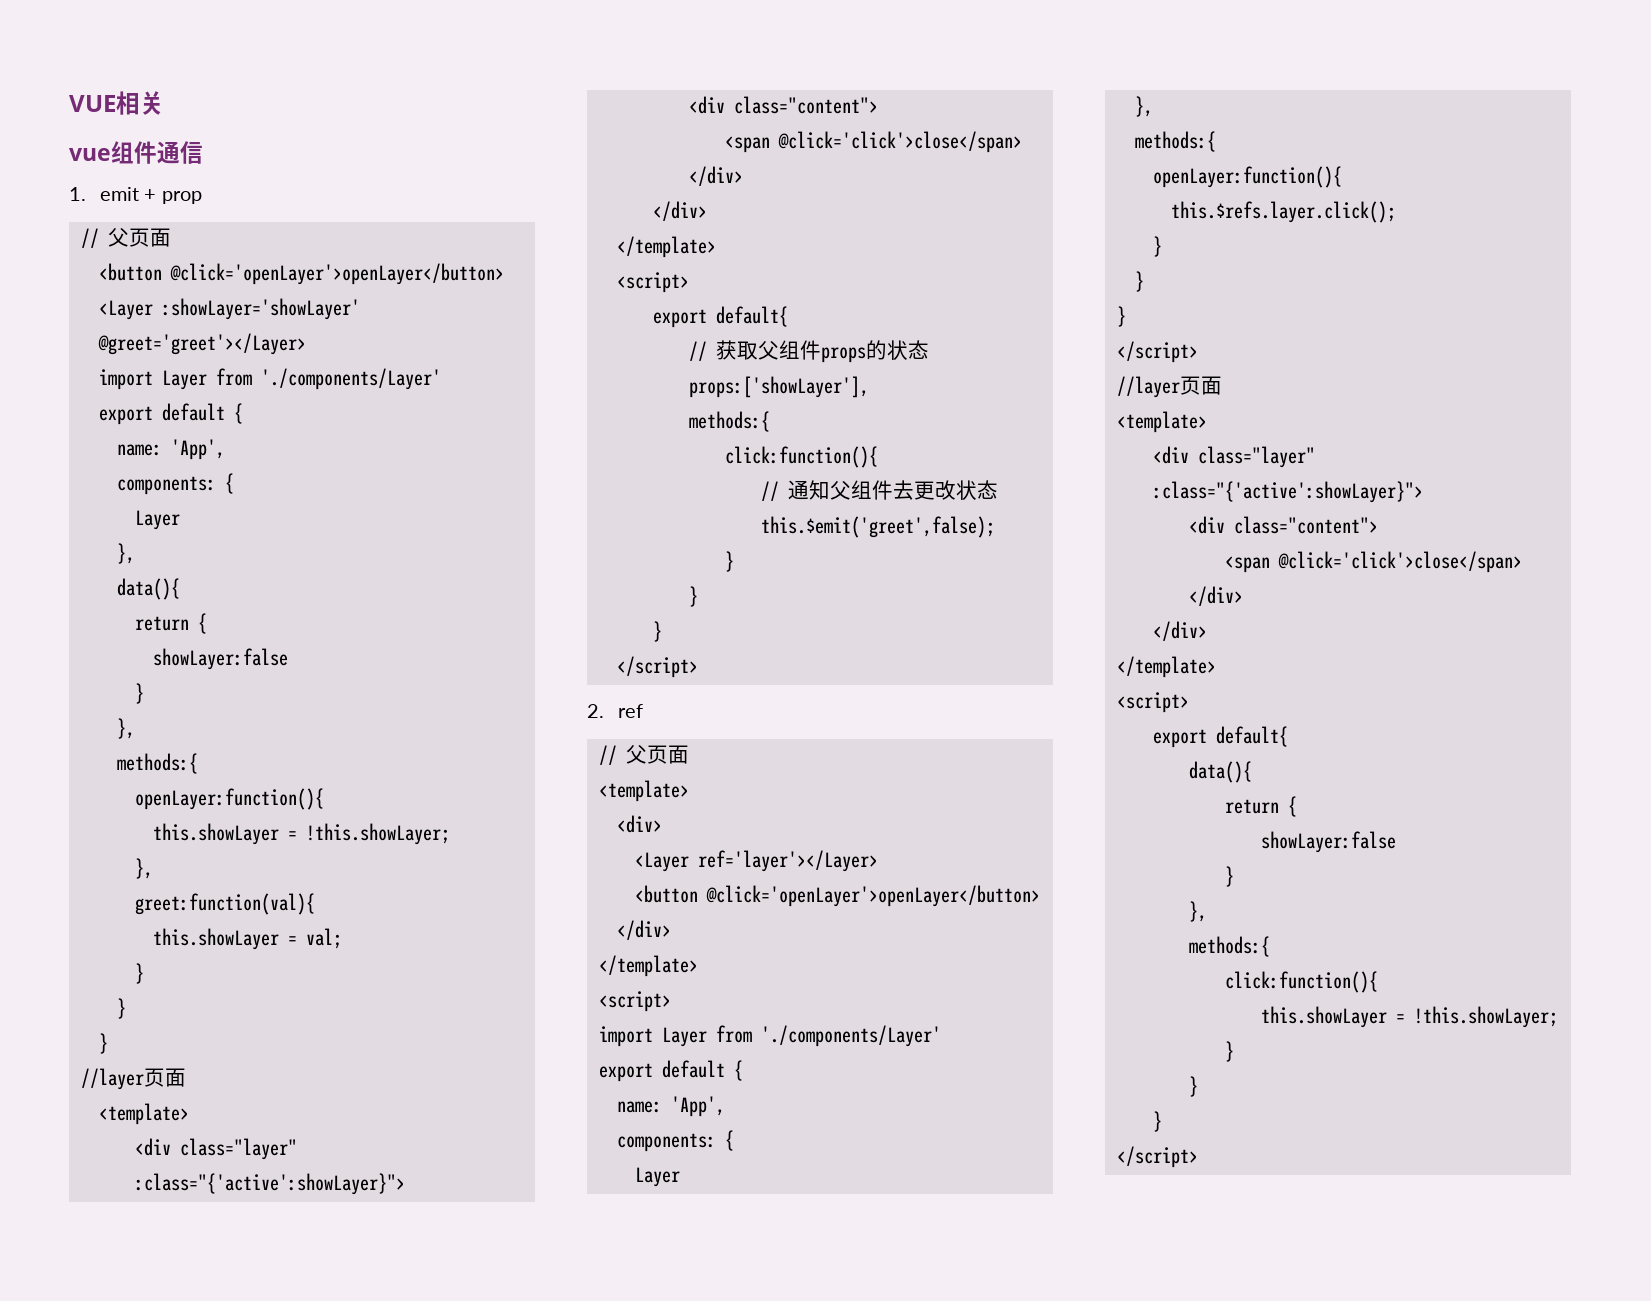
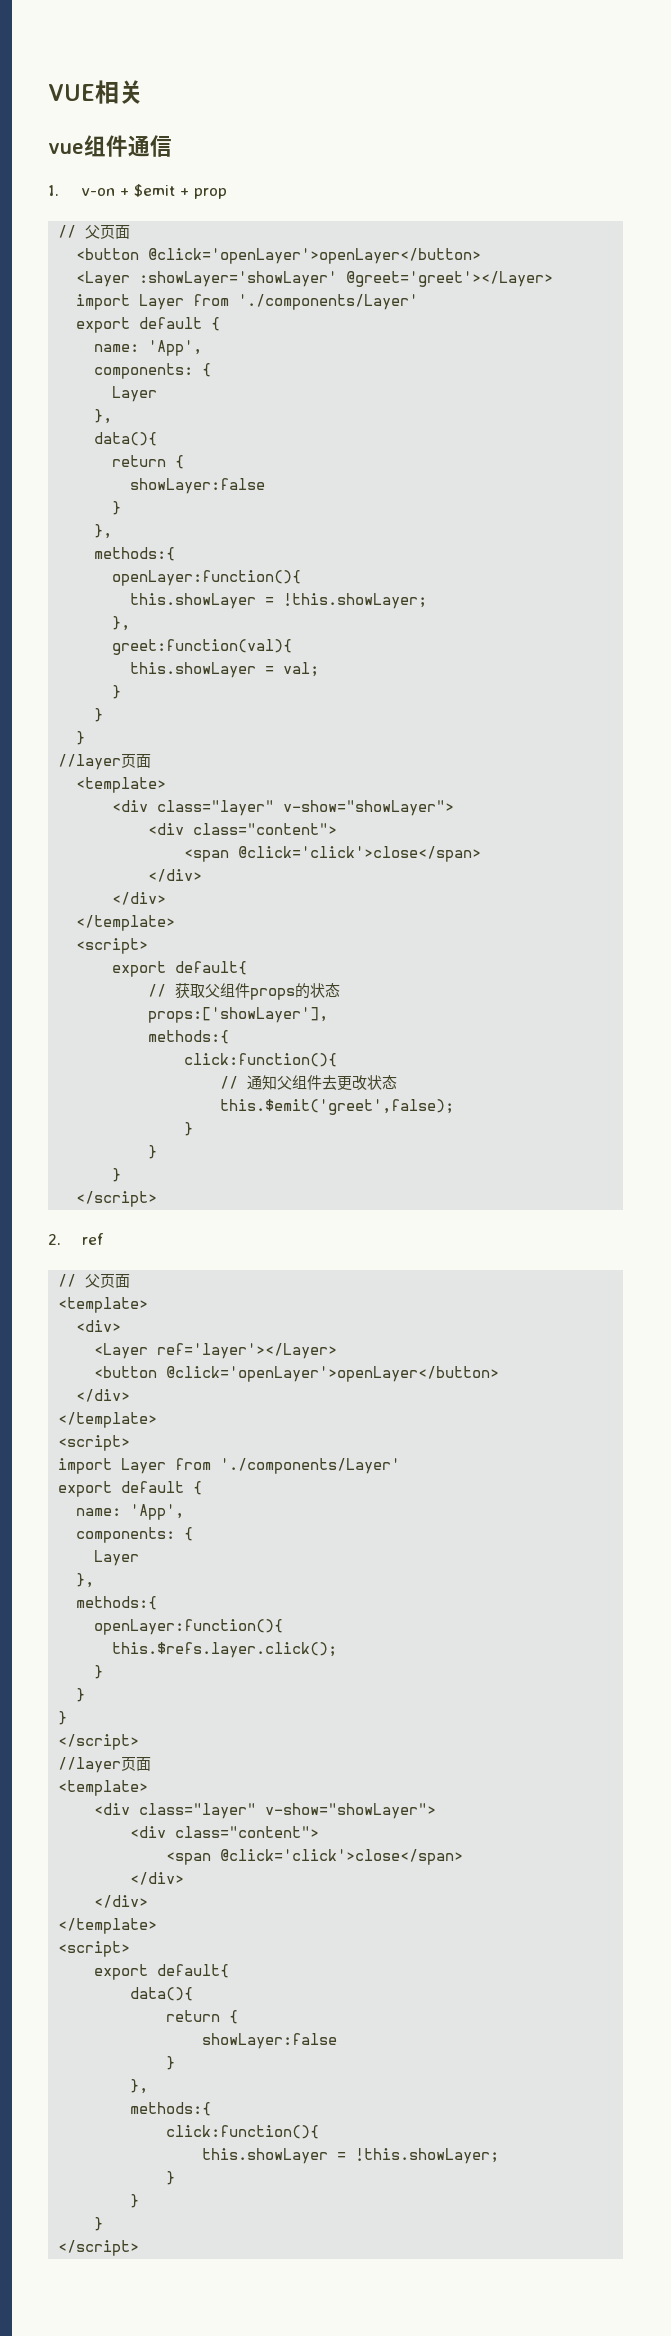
[99,187,139,201] emit -> [81,184,175,197] v-on + $emit
[135,1173,405,1195] :class="{'active':showLayer}"> -> [283,800,455,816] v-show="showLayer">
[1153,481,1423,503] :class="{'active':showLayer}"> -> [265,1803,437,1819] v-show="showLayer">

